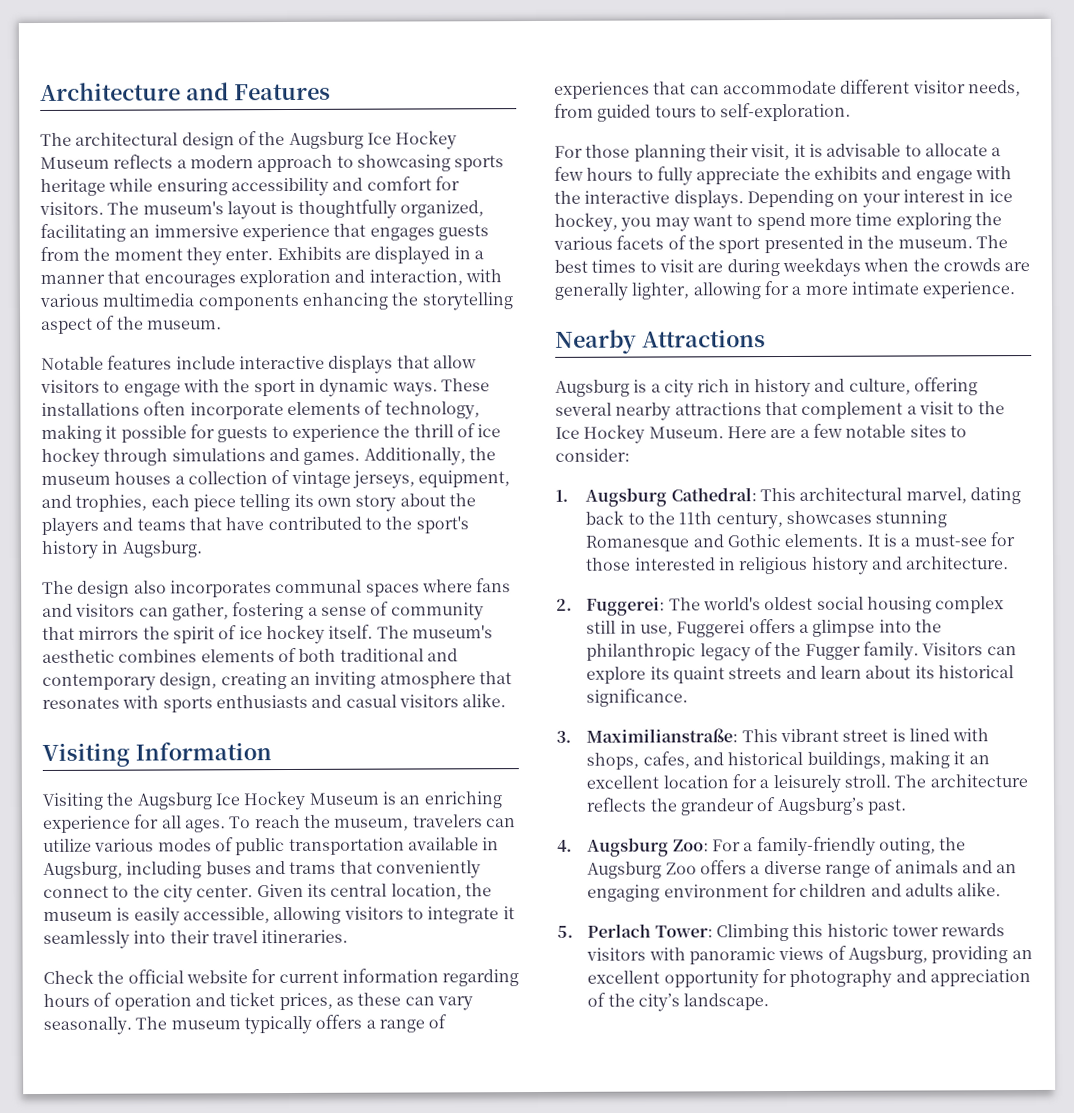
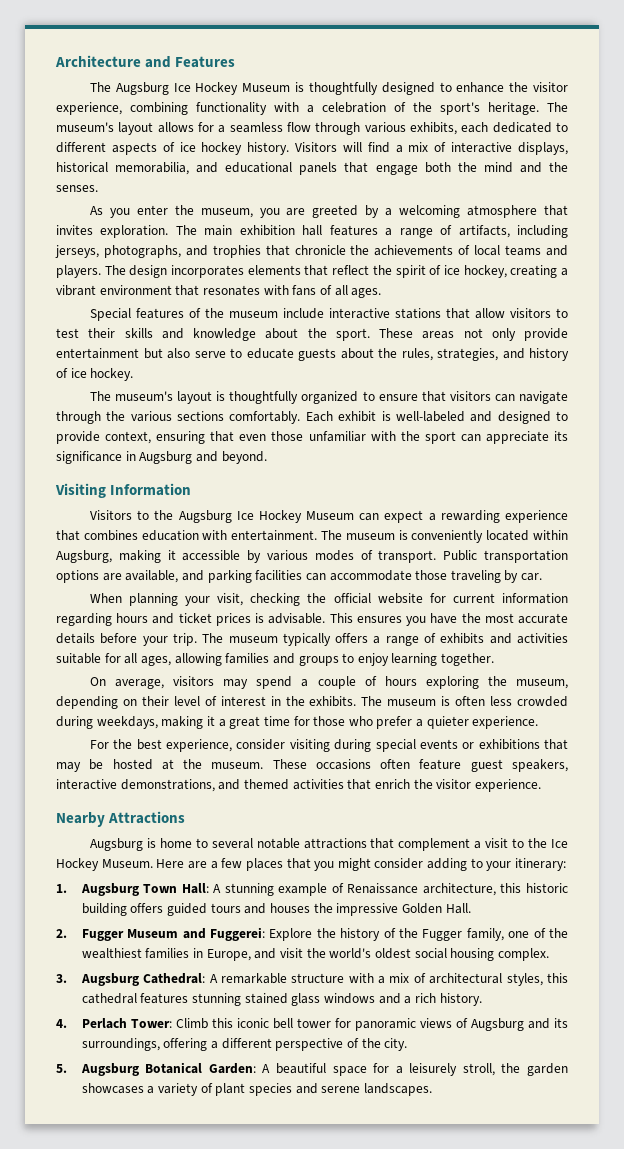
[75,130,458,150] [40,154,505,173] [40,176,460,197] [39,199,484,220] [40,223,489,242] [40,246,484,266] [40,269,502,288] [39,292,514,311] [41,315,222,334] [41,355,477,374] [40,378,490,397] [41,400,480,420] [41,423,502,443] [41,447,496,467] [41,469,511,489] [41,493,476,512] [41,516,469,536] [41,540,203,559] [42,578,512,598] [42,601,484,621] [42,624,493,645] [42,647,458,663] [42,671,512,691] [42,693,507,713] [42,742,272,767] [42,790,503,811] [43,814,516,833] [43,837,500,856] [43,860,481,879] [43,883,492,903] [43,906,515,926] [43,929,349,949] [43,969,94,984] architectural design of the Augsburg Ice Hockey Museum reflects a modern approach to showcasing sports heritage while ensuring accessibility and comfort for visitors. The museum's layout is thoughtfully organized, facilitating an immersive experience that engages guests from the moment they enter. Exhibits are displayed in a manner that encourages exploration and interaction, with various multimedia components enhancing the storytelling aspect of the museum. // Notable features include interactive displays that allow visitors to engage with the sport in dynamic ways. These installations often incorporate elements of technology, making it possible for guests to experience the thrill of ice hockey through simulations and games. Additionally, the museum houses a collection of vintage jerseys, equipment, and trophies, each piece telling its own story about the players and teams that have contributed to the sport's history in Augsburg. // The design also incorporates communal spaces where fans and visitors can gather, fostering a sense of community that mirrors the spirit of ice hockey itself. The museum's aesthetic combines elements of both traditional and contemporary design, creating an inviting atmosphere that resonates with sports enthusiasts and casual visitors alike. // Visiting Information // Visiting the Augsburg Ice Hockey Museum is an enriching experience for all ages. To reach the museum, travelers can utilize various modes of public transportation available in Augsburg, including buses and trams that conveniently connect to the city center. Given its central location, the museum is easily accessible, allowing visitors to integrate it seamlessly into their travel itineraries. // Check -> [115,82,569,95] [56,102,568,115] [56,122,568,135] [56,142,569,155] [56,162,568,175] [56,185,98,192] [89,205,568,218] [56,225,568,238] [55,245,569,258] [56,265,568,278] [56,285,382,298] [89,308,568,321] [56,328,568,341] [56,348,569,361] [56,368,134,381] [89,391,569,404] [56,411,568,424] [56,431,568,444] [56,451,267,464] [55,483,192,498] [89,510,568,523] [56,530,569,543] [56,550,568,563] [56,570,543,583] [89,593,301,606] Augsburg Ice Hockey Museum is thoughtfully designed to enhance the visitor experience, combining functionality with a celebration of the sport's heritage. The museum's layout allows for a seamless flow through various exhibits, each dedicated to different aspects of ice hockey history. Visitors will find a mix of interactive displays, historical memorabilia, and educational panels that engage both the mind and the senses. // As you enter the museum, you are greeted by a welcoming atmosphere that invites exploration. The main exhibition hall features a range of artifacts, including jerseys, photographs, and trophies that chronicle the achievements of local teams and players. The design incorporates elements that reflect the spirit of ice hockey, creating a vibrant environment that resonates with fans of all ages. // Special features of the museum include interactive stations that allow visitors to test their skills and knowledge about the sport. These areas not only provide entertainment but also serve to educate guests about the rules, strategies, and history of ice hockey. // The museum's layout is thoughtfully organized to ensure that visitors can navigate through the various sections comfortably. Each exhibit is well-labeled and designed to provide context, ensuring that even those unfamiliar with the sport can appreciate its significance in Augsburg and beyond. // Visiting Information // Visitors to the Augsburg Ice Hockey Museum can expect a rewarding experience that combines education with entertainment. The museum is conveniently located within Augsburg, making it accessible by various modes of transport. Public transportation options are available, and parking facilities can accommodate those traveling by car. // When planning your visit, checking
[93,992,473,1011] [43,1016,132,1035] of operation and ticket prices, as these can vary seasonally. -> [152,613,568,626] [56,633,197,646] and ticket prices is advisable. This ensures you have the most accurate details before your trip.
[554,79,1021,99] [554,102,852,122] [554,143,1002,162] [554,166,1012,186] [554,189,1013,209] [554,212,1002,232] [553,235,1008,254] [554,257,1031,278] [554,280,919,301] experiences that can accommodate different visitor needs, from guided tours to self-exploration. // For those planning their visit, it is advisable to allocate a few hours to fully appreciate the exhibits and engage with the interactive displays. Depending on your interest in ice hockey, you may want to spend more time exploring the various facets of the sport presented in the museum. The best times to visit are during weekdays when the crowds are generally lighter, allowing for a more intimate -> [440,633,569,644] [56,653,495,666] [89,676,568,689] [56,696,568,709] [56,716,539,729] [89,739,568,752] [56,759,568,772] [56,779,472,792] exhibits and activities suitable for all ages, allowing families and groups to enjoy learning together. // On average, visitors may spend a couple of hours exploring the museum, depending on their level of interest in the exhibits. The museum is often less crowded during weekdays, making it a great time for those who prefer a quieter experience. // For the best experience, consider visiting during special events or exhibitions that may be hosted at the museum. These occasions often feature guest speakers, interactive demonstrations, and themed activities that enrich the visitor
[650,377,978,398] [555,402,672,421] a city rich in history and culture, offering several nearby -> [159,838,300,849] home to several notable
[845,424,967,438] [555,448,630,462] [555,487,1021,507] [585,510,948,530] [585,532,1015,552] [586,556,1010,575] [556,596,1005,616] [586,618,942,638] [586,641,1017,662] [586,665,1014,684] [586,688,689,707] [556,728,990,743] [586,750,990,770] [586,774,1028,794] [586,797,907,816] [557,836,967,857] [587,859,1018,879] [587,882,1002,902] [557,923,1006,942] [586,945,1033,965] [587,969,1031,989] [587,992,770,1012] notable sites to consider: // 1. Augsburg Cathedral: This architectural marvel, dating back to the 11th century, showcases stunning Romanesque and Gothic elements. It is a must-see for those interested in religious history and architecture. // 2. Fuggerei: The world's oldest social housing complex still in use, Fuggerei offers a glimpse into the philanthropic legacy of the Fugger family. Visitors can explore its quaint streets and learn about its historical significance. // 3. Maximilianstraße: This vibrant street is lined with shops, cafes, and historical buildings, making it an excellent location for a leisurely stroll. The architecture reflects the grandeur of Augsburg’s past. // 4. Augsburg Zoo: For a family-friendly outing, the Augsburg Zoo offers a diverse range of animals and an engaging environment for children and adults alike. // 5. Perlach Tower: Climbing this historic tower rewards visitors with panoramic views of Augsburg, providing an excellent opportunity for photography and appreciation of the city’s landscape. -> [245,858,567,871] [56,883,568,896] [81,903,471,916] [56,927,568,941] [81,948,549,961] [56,973,568,986] [81,993,482,1006] [56,1018,569,1031] [81,1038,408,1051] [56,1062,568,1076] [81,1083,432,1096] places that you might consider adding to your itinerary: // 1. Augsburg Town Hall: A stunning example of Renaissance architecture, this historic building offers guided tours and houses the impressive Golden Hall. // 2. Fugger Museum and Fuggerei: Explore the history of the Fugger family, one of the wealthiest families in Europe, and visit the world's oldest social housing complex. // 3. Augsburg Cathedral: A remarkable structure with a mix of architectural styles, this cathedral features stunning stained glass windows and a rich history. // 4. Perlach Tower: Climb this iconic bell tower for panoramic views of Augsburg and its surroundings, offering a different perspective of the city. // 5. Augsburg Botanical Garden: A beautiful space for a leisurely stroll, the garden showcases a variety of plant species and serene landscapes.

